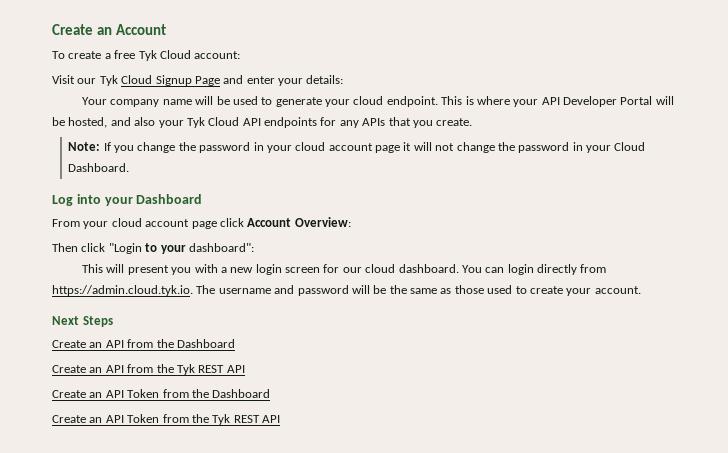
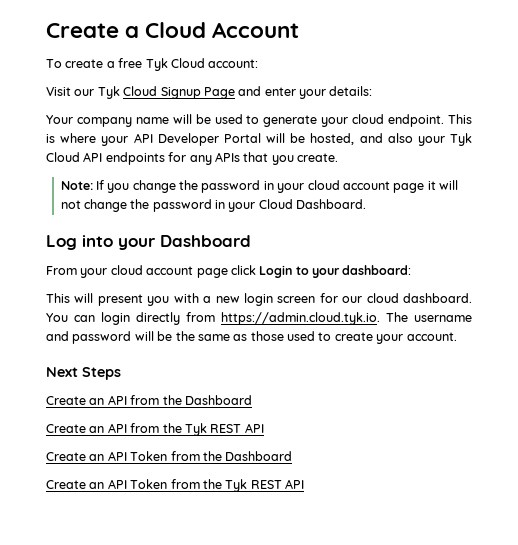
[52,24,113,35] Create an -> [46,22,207,38] Create a Cloud
[247,217,351,227] [52,243,142,254] Account Overview: // Then click "Login -> [259,265,293,278] Login
[188,243,254,252] dashboard": -> [342,265,412,275] dashboard:

